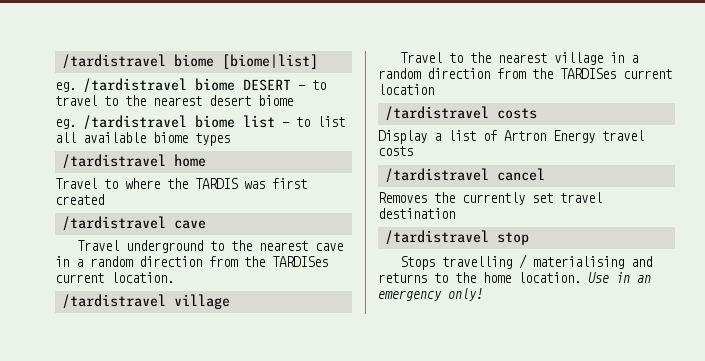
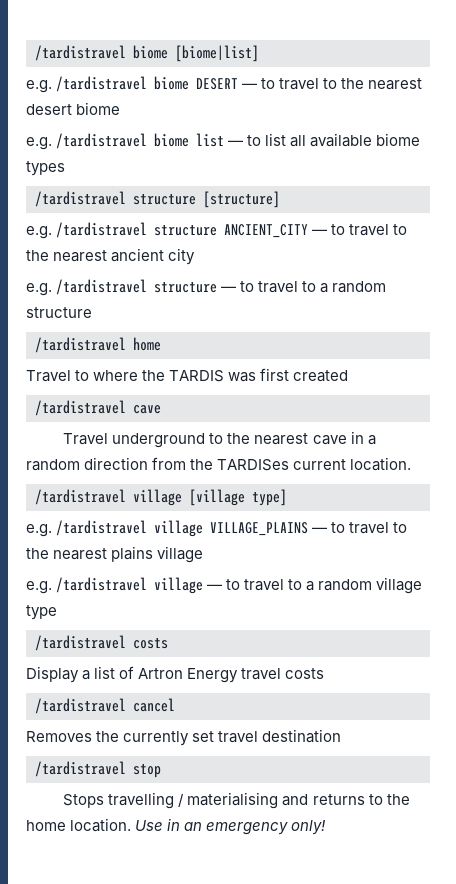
[55,82,76,92] eg. -> [26,80,52,93] e.g.
[55,119,76,129] eg. -> [26,137,52,150] e.g.
(230, 139) none -> [35,191,280,208] [26,222,408,239] [26,248,196,265] [26,279,387,296] [26,307,92,318] // /tardistravel structure [structure] // e.g. /tardistravel structure ANCIENT_CITY — to travel to the nearest ancient city // e.g. /tardistravel structure — to travel to a random structure
[400,52,639,65] [378,68,672,79] [378,84,434,95] // Travel to the nearest village in a random direction from the TARDISes current location -> [189,489,287,506] [26,520,408,537] [26,546,204,563] [26,577,423,594] [26,605,57,620] [village type] // e.g. /tardistravel village VILLAGE_PLAINS — to travel to the nearest plains village // e.g. /tardistravel village — to travel to a random village type

